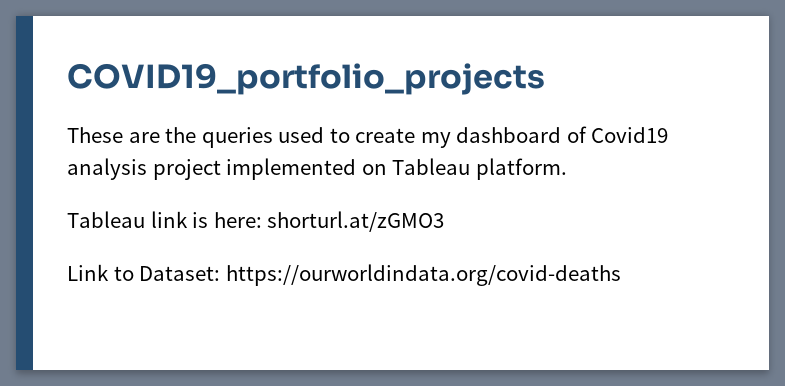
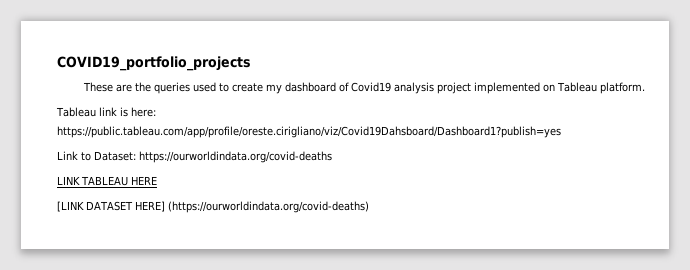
[267,211,445,232] shorturl.at/zGMO3 -> [57,126,561,138] https://public.tableau.com/app/profile/oreste.cirigliano/viz/Covid19Dahsboard/Dashboard1?publish=yes
(621, 275) none -> [57,176,157,186] [57,201,369,213] // LINK TABLEAU HERE // [LINK DATASET HERE] (https://ourworldindata.org/covid-deaths)

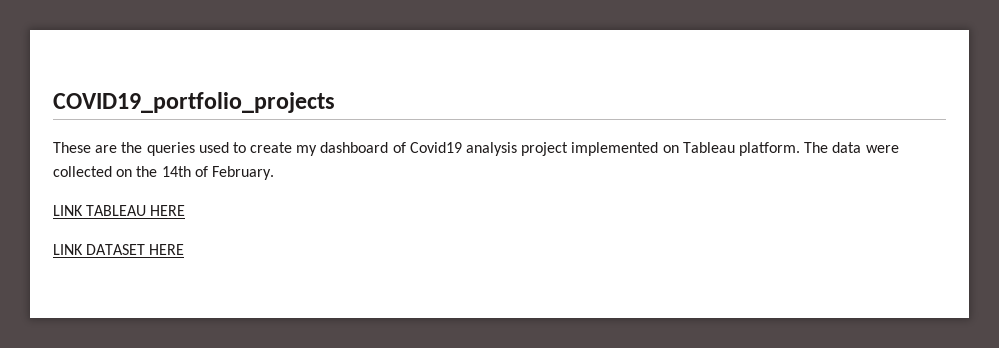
[56,107,156,117] [57,126,561,138] [57,151,332,163] // Tableau link is here: https://public.tableau.com/app/profile/oreste.cirigliano/viz/Covid19Dahsboard/Dashboard1?publish=yes // Link to Dataset: https://ourworldindata.org/covid-deaths -> [804,142,899,153] [53,166,274,180] The data were collected on the 14th of February.
[57,201,369,213] [LINK DATASET HERE] (https://ourworldindata.org/covid-deaths) -> [53,244,185,255] LINK DATASET HERE

